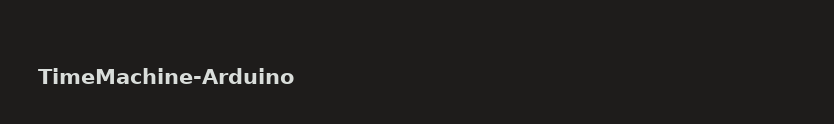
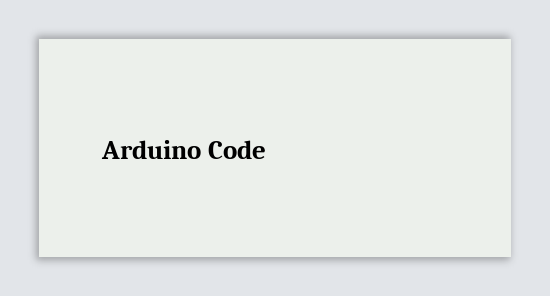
[38,68,294,84] TimeMachine-Arduino -> [101,140,267,159] Arduino Code

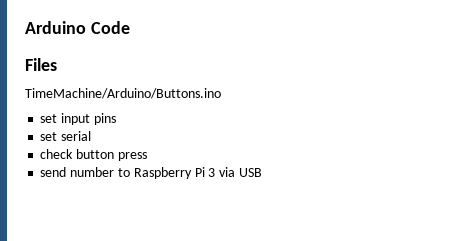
(267, 149) none -> [25,58,57,71] [25,88,221,99] [40,113,116,125] [40,131,92,141] [40,149,147,161] [40,167,262,179] // Files // TimeMachine/Arduino/Buttons.ino // set input pins // set serial // check button press // send number to Raspberry Pi 3 via USB

